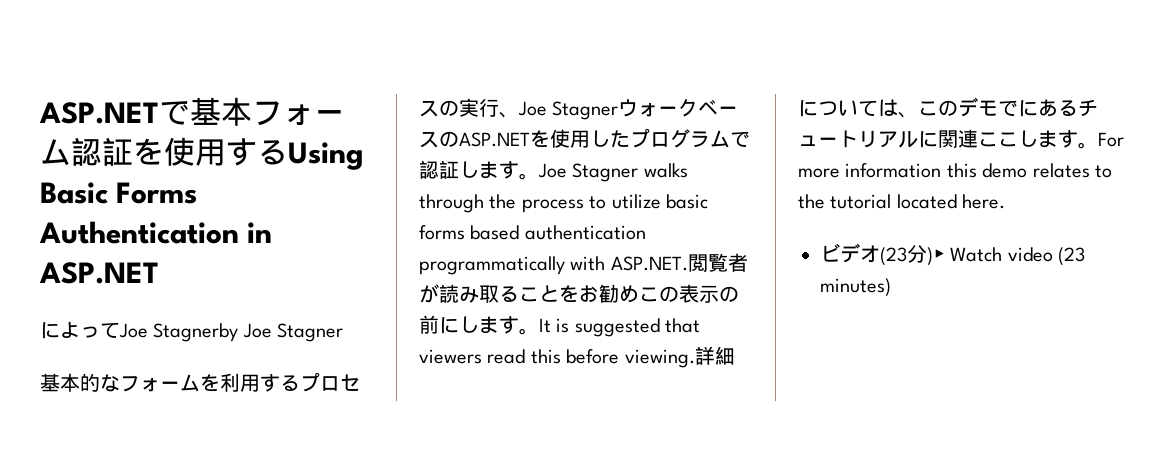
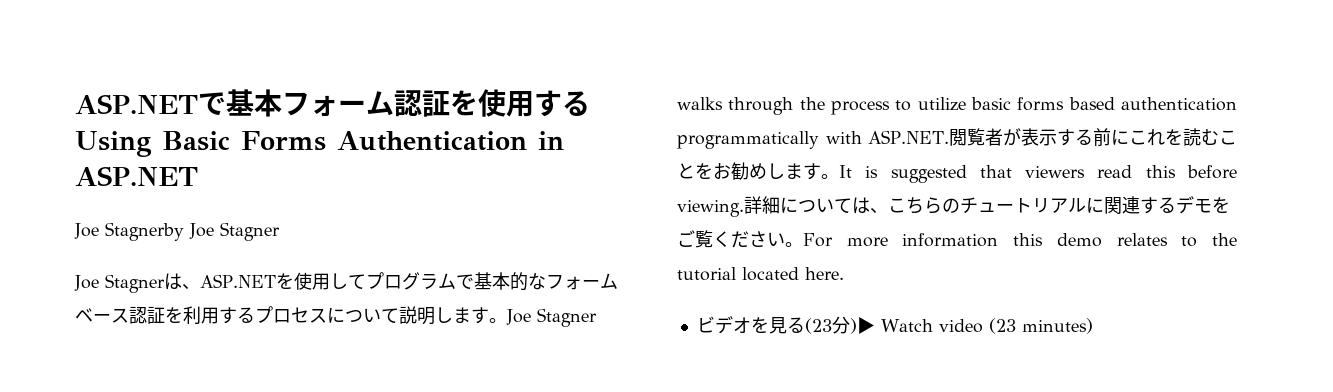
[40,321,120,339] によって -> (198, 176) none
(344, 332) none -> [74,272,474,293] Joe Stagnerは、ASP.NETを使用してプログラムで
(200, 383) none -> [75,306,165,324] ベース認証
[439,98,739,120] [419,128,750,148] [419,160,459,179] の実行、Joe StagnerウォークベースのASP.NETを使用したプログラムで認証 -> [327,306,435,325] について説明
[439,284,739,303] [419,315,459,334] 読み取ることをお勧めこの表示の前に -> [1021,128,1237,146] [677,162,767,180] 表示する前にこれを読むことをお勧め
[938,97,1078,117] のデモでにある -> [906,197,960,214] ちらの
[978,130,1078,148] ここします -> [1140,196,1230,214] [677,230,785,248] するデモをご覧ください
(880, 254) none -> [750,317,805,334] を見る

